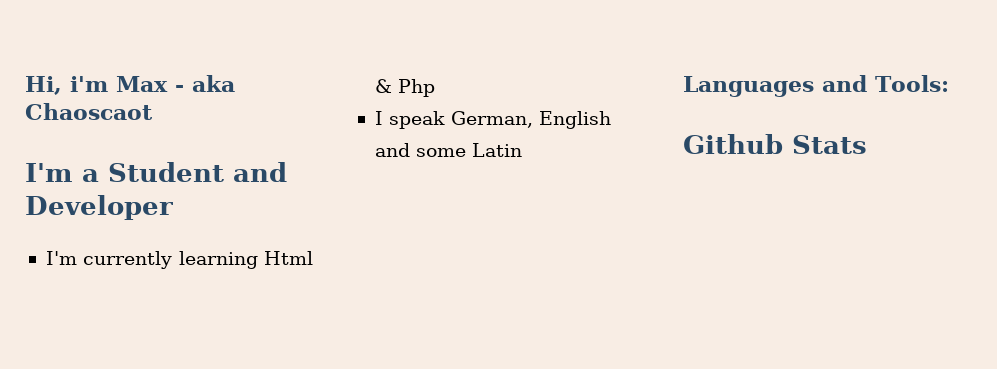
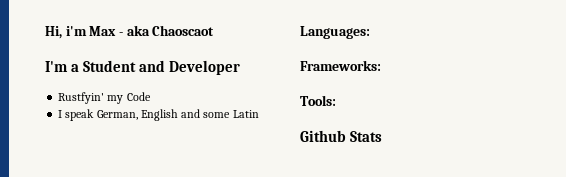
[45,251,313,269] [374,79,435,97] I'm currently learning Html & Php -> [58,92,151,104] Rustfyin' my Code
[683,75,867,97] Languages and -> [300,26,370,39] [300,60,381,71] Languages: // Frameworks: //

